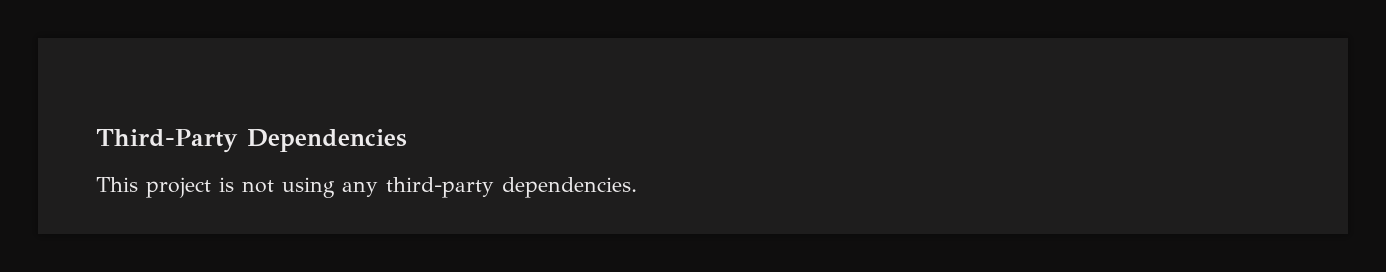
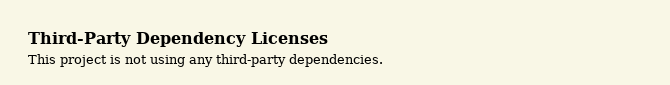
[246,129,407,152] Dependencies -> [136,32,328,47] Dependency Licenses

